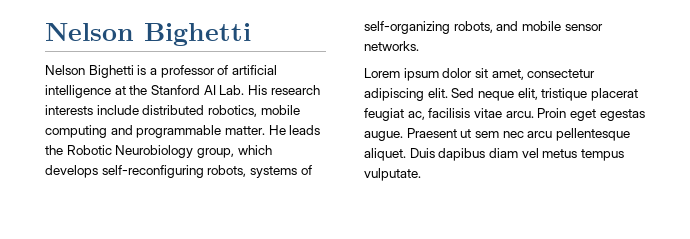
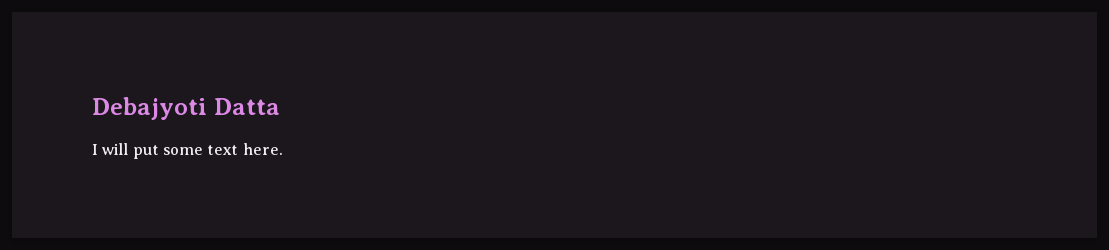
[45,23,251,46] [45,65,277,78] [45,85,320,98] [45,105,300,117] [45,125,321,138] [45,145,272,158] [45,165,312,178] [364,21,603,34] [364,41,419,51] [364,68,596,81] [364,88,638,101] [364,108,645,121] [364,128,630,141] [364,148,624,161] [364,168,421,181] Nelson Bighetti // Nelson Bighetti is a professor of artificial intelligence at the Stanford AI Lab. His research interests include distributed robotics, mobile computing and programmable matter. He leads the Robotic Neurobiology group, which develops self-reconfiguring robots, systems of self-organizing robots, and mobile sensor networks. // Lorem ipsum dolor sit amet, consectetur adipiscing elit. Sed neque elit, tristique placerat feugiat ac, facilisis vitae arcu. Proin eget egestas augue. Praesent ut sem nec arcu pellentesque aliquet. Duis dapibus diam vel metus tempus vulputate. -> [92,97,280,120] [92,143,283,159] Debajyoti Datta // I will put some text here.

